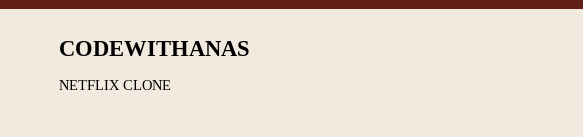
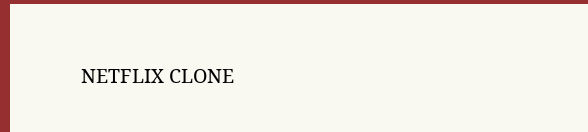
[59,41,250,56] CODEWITHANAS // -> (81, 76) none

